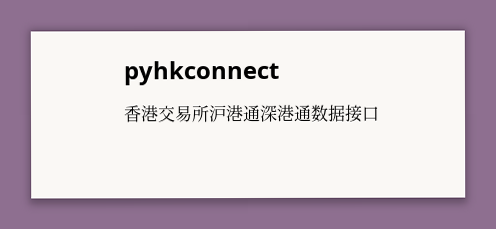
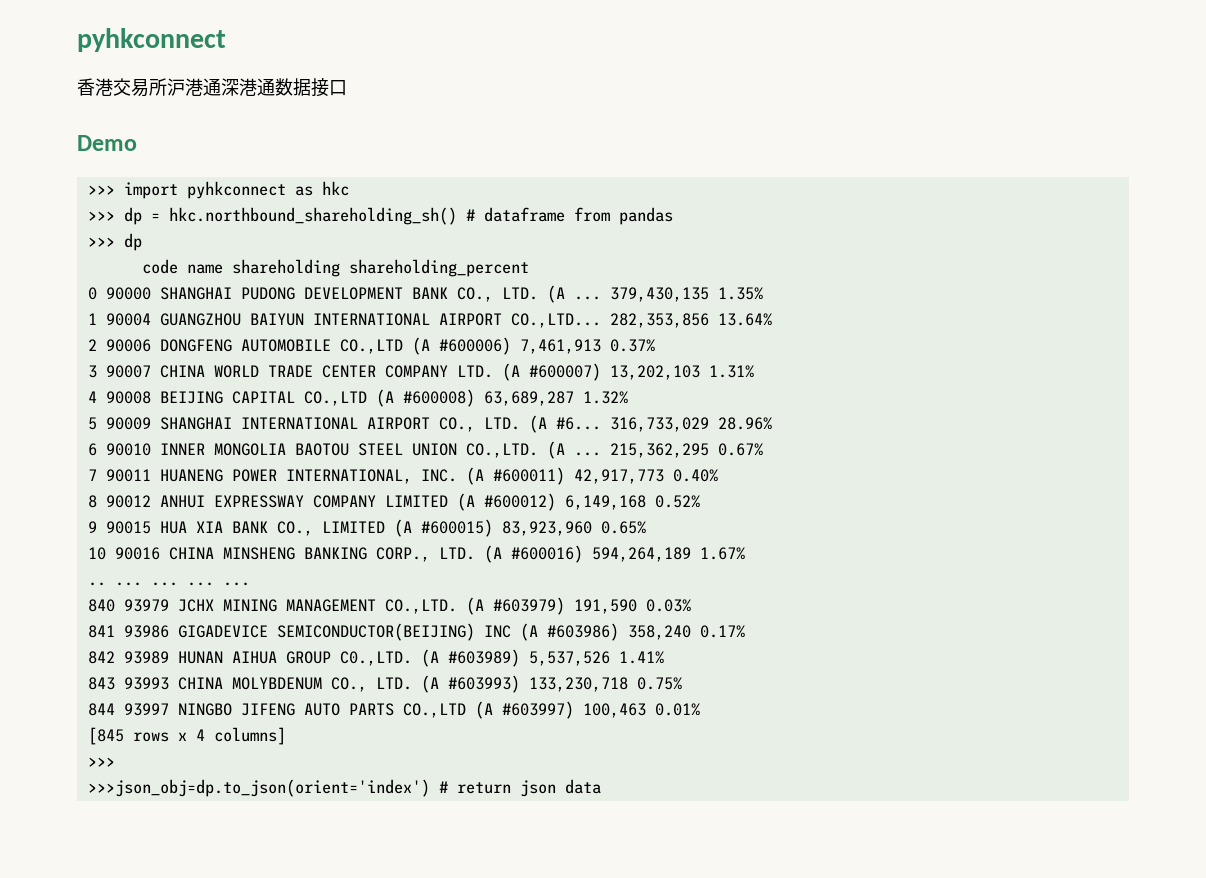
(380, 114) none -> [77,135,137,151] [87,181,349,199] [87,207,673,225] [87,233,142,251] [141,259,529,277] [87,285,763,303] [87,313,772,328] [87,337,655,355] [87,363,754,381] [87,389,628,407] [87,415,772,433] [87,441,763,459] [87,467,718,485] [87,493,700,511] [87,519,646,537] [87,545,745,563] [87,582,250,586] [87,597,691,615] [87,623,745,641] [87,649,664,667] [87,675,682,693] [87,701,700,719] [87,727,286,745] [87,757,115,767] [87,779,601,797] // Demo // >>> import pyhkconnect as hkc // >>> dp = hkc.northbound_shareholding_sh() # dataframe from pandas // >>> dp // code name shareholding shareholding_percent // 0 90000 SHANGHAI PUDONG DEVELOPMENT BANK CO., LTD. (A ... 379,430,135 1.35% // 1 90004 GUANGZHOU BAIYUN INTERNATIONAL AIRPORT CO.,LTD... 282,353,856 13.64% // 2 90006 DONGFENG AUTOMOBILE CO.,LTD (A #600006) 7,461,913 0.37% // 3 90007 CHINA WORLD TRADE CENTER COMPANY LTD. (A #600007) 13,202,103 1.31% // 4 90008 BEIJING CAPITAL CO.,LTD (A #600008) 63,689,287 1.32% // 5 90009 SHANGHAI INTERNATIONAL AIRPORT CO., LTD. (A #6... 316,733,029 28.96% // 6 90010 INNER MONGOLIA BAOTOU STEEL UNION CO.,LTD. (A ... 215,362,295 0.67% // 7 90011 HUANENG POWER INTERNATIONAL, INC. (A #600011) 42,917,773 0.40% // 8 90012 ANHUI EXPRESSWAY COMPANY LIMITED (A #600012) 6,149,168 0.52% // 9 90015 HUA XIA BANK CO., LIMITED (A #600015) 83,923,960 0.65% // 10 90016 CHINA MINSHENG BANKING CORP., LTD. (A #600016) 594,264,189 1.67% // .. ... ... ... ... // 840 93979 JCHX MINING MANAGEMENT CO.,LTD. (A #603979) 191,590 0.03% // 841 93986 GIGADEVICE SEMICONDUCTOR(BEIJING) INC (A #603986) 358,240 0.17% // 842 93989 HUNAN AIHUA GROUP C0.,LTD. (A #603989) 5,537,526 1.41% // 843 93993 CHINA MOLYBDENUM CO., LTD. (A #603993) 133,230,718 0.75% // 844 93997 NINGBO JIFENG AUTO PARTS CO.,LTD (A #603997) 100,463 0.01% // [845 rows x 4 columns] // >>> // >>>json_obj=dp.to_json(orient='index') # return json data

